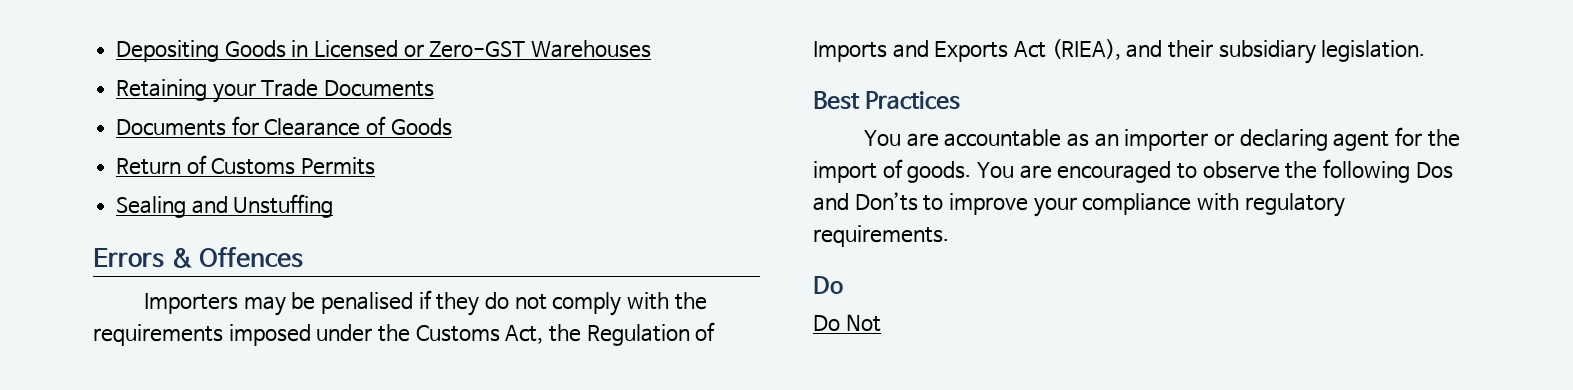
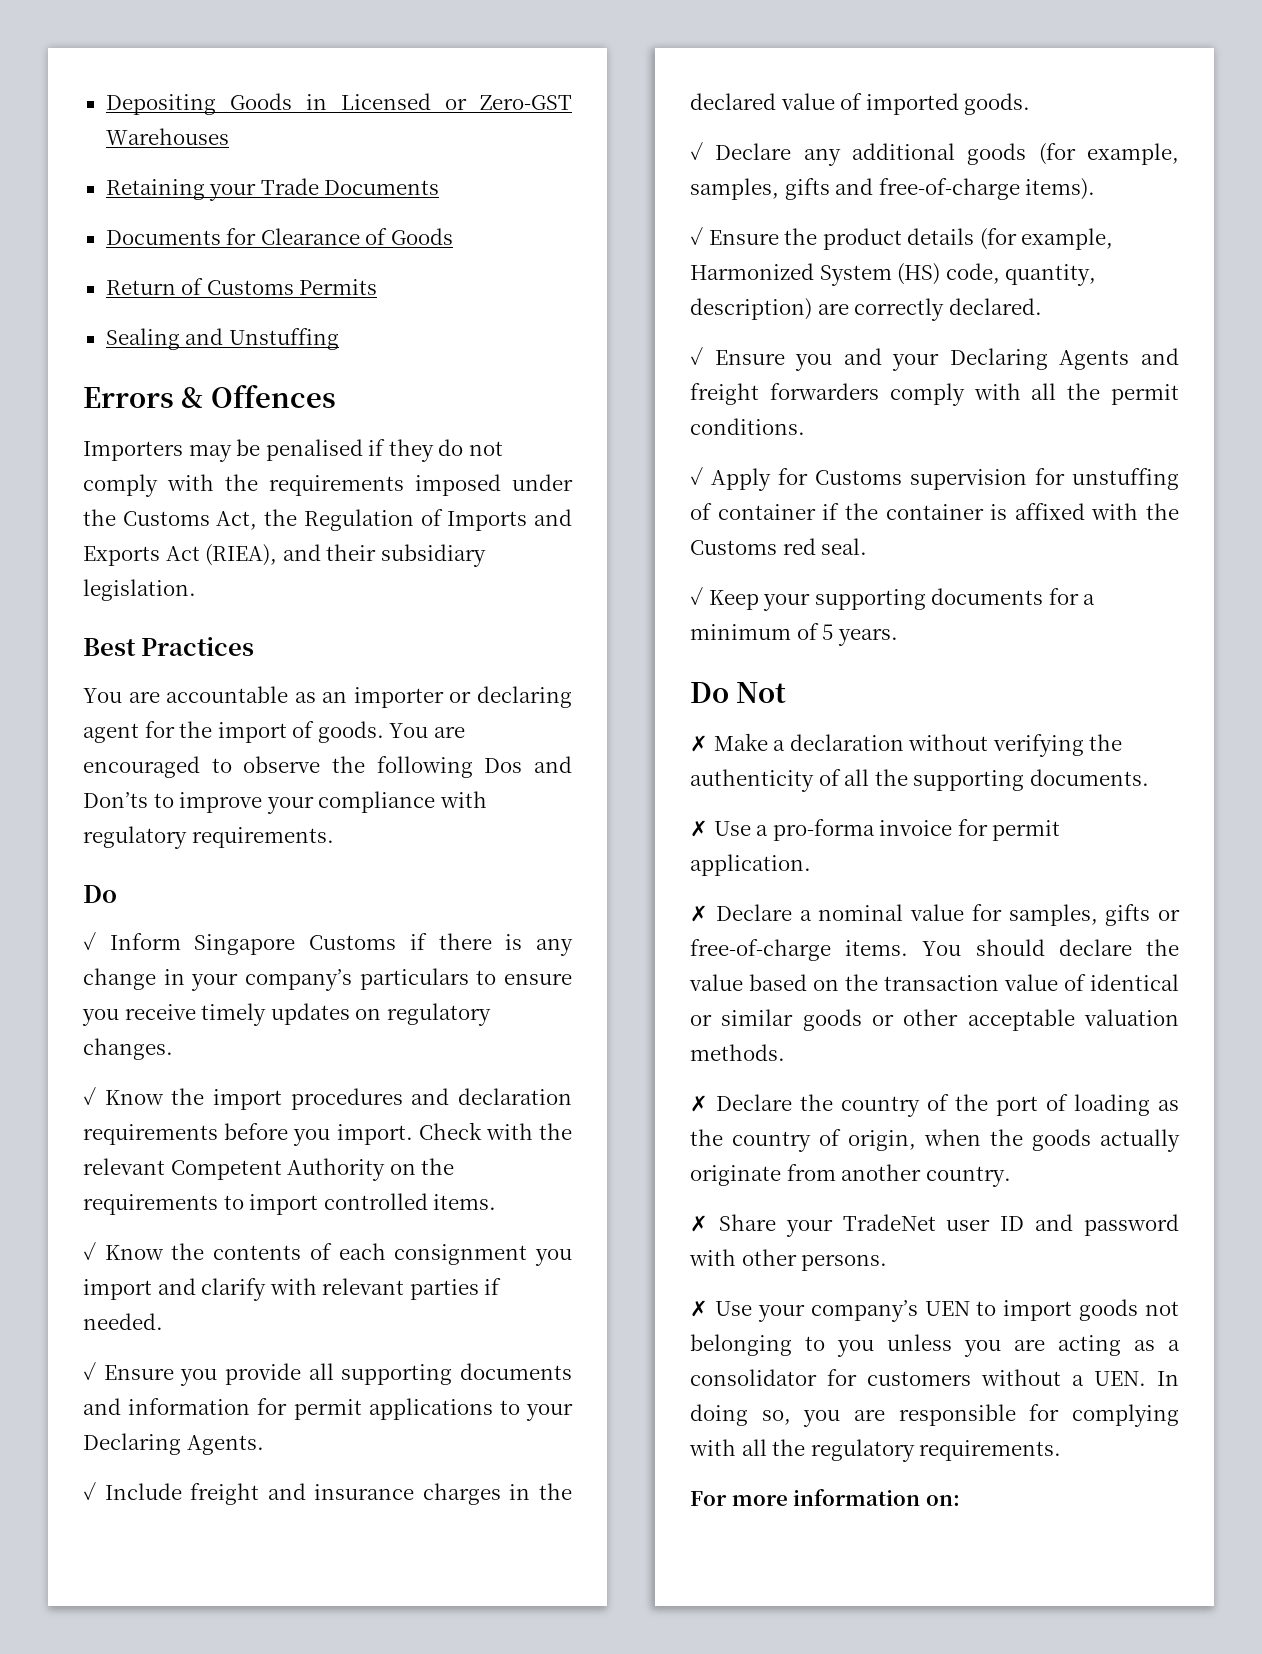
[813,314,881,332] Do Not -> [83,932,573,956] [83,968,572,991] [82,1003,491,1026] [83,1038,173,1060] [83,1087,572,1110] [83,1122,572,1146] [83,1158,455,1181] [83,1193,497,1215] [83,1242,572,1266] [83,1278,502,1301] [83,1313,163,1330] [83,1362,572,1386] [83,1398,573,1421] [83,1433,264,1455] [83,1482,572,1505] [690,93,1031,115] [690,142,1179,166] [690,178,1096,200] [690,227,1114,250] [690,263,1097,286] [690,298,1042,321] [690,347,1179,371] [690,383,1179,406] [690,418,805,435] [690,467,1179,491] [690,503,1179,520] [690,538,868,555] [690,587,1096,611] [690,623,898,646] [690,682,787,703] [690,733,1123,757] [690,769,1149,792] [690,819,1061,841] [690,854,811,876] [690,904,1180,926] [690,939,1179,961] [689,974,1179,991] [690,1009,1179,1031] [690,1044,785,1061] [690,1094,1179,1117] [690,1129,1180,1152] [690,1164,1011,1187] [690,1214,1179,1237] [689,1249,888,1271] [690,1299,1179,1322] [690,1334,1180,1357] [690,1369,1179,1386] [690,1404,1179,1427] [689,1439,1062,1462] [690,1489,960,1506] ✓ Inform Singapore Customs if there is any change in your company’s particulars to ensure you receive timely updates on regulatory changes. // ✓ Know the import procedures and declaration requirements before you import. Check with the relevant Competent Authority on the requirements to import controlled items. // ✓ Know the contents of each consignment you import and clarify with relevant parties if needed. // ✓ Ensure you provide all supporting documents and information for permit applications to your Declaring Agents. // ✓ Include freight and insurance charges in the declared value of imported goods. // ✓ Declare any additional goods (for example, samples, gifts and free-of-charge items). // ✓ Ensure the product details (for example, Harmonized System (HS) code, quantity, description) are correctly declared. // ✓ Ensure you and your Declaring Agents and freight forwarders comply with all the permit conditions. // ✓ Apply for Customs supervision for unstuffing of container if the container is affixed with the Customs red seal. // ✓ Keep your supporting documents for a minimum of 5 years. // Do Not // ✗ Make a declaration without verifying the authenticity of all the supporting documents. // ✗ Use a pro-forma invoice for permit application. // ✗ Declare a nominal value for samples, gifts or free-of-charge items. You should declare the value based on the transaction value of identical or similar goods or other acceptable valuation methods. // ✗ Declare the country of the port of loading as the country of origin, when the goods actually originate from another country. // ✗ Share your TradeNet user ID and password with other persons. // ✗ Use your company’s UEN to import goods not belonging to you unless you are acting as a consolidator for customers without a UEN. In doing so, you are responsible for complying with all the regulatory requirements. // For more information on:

